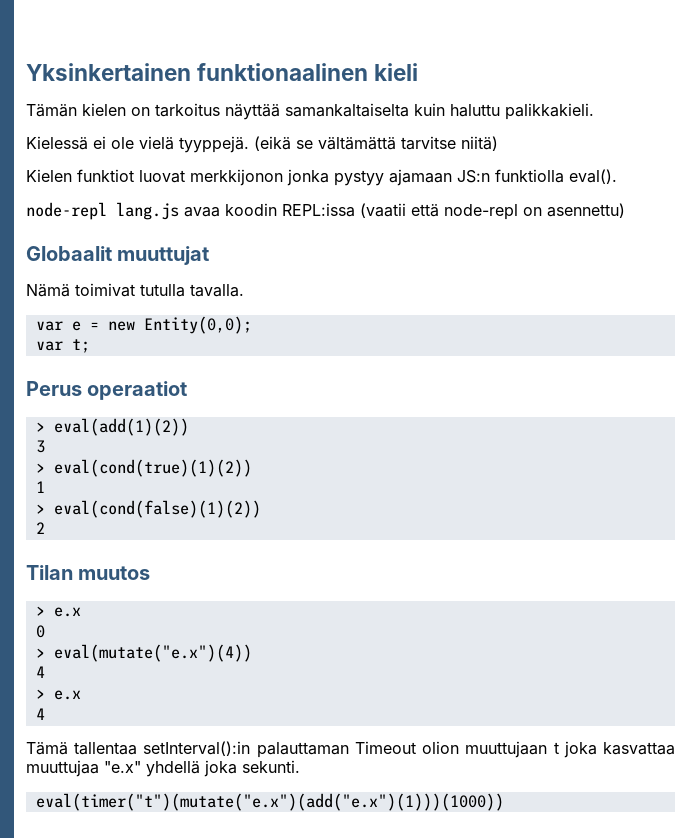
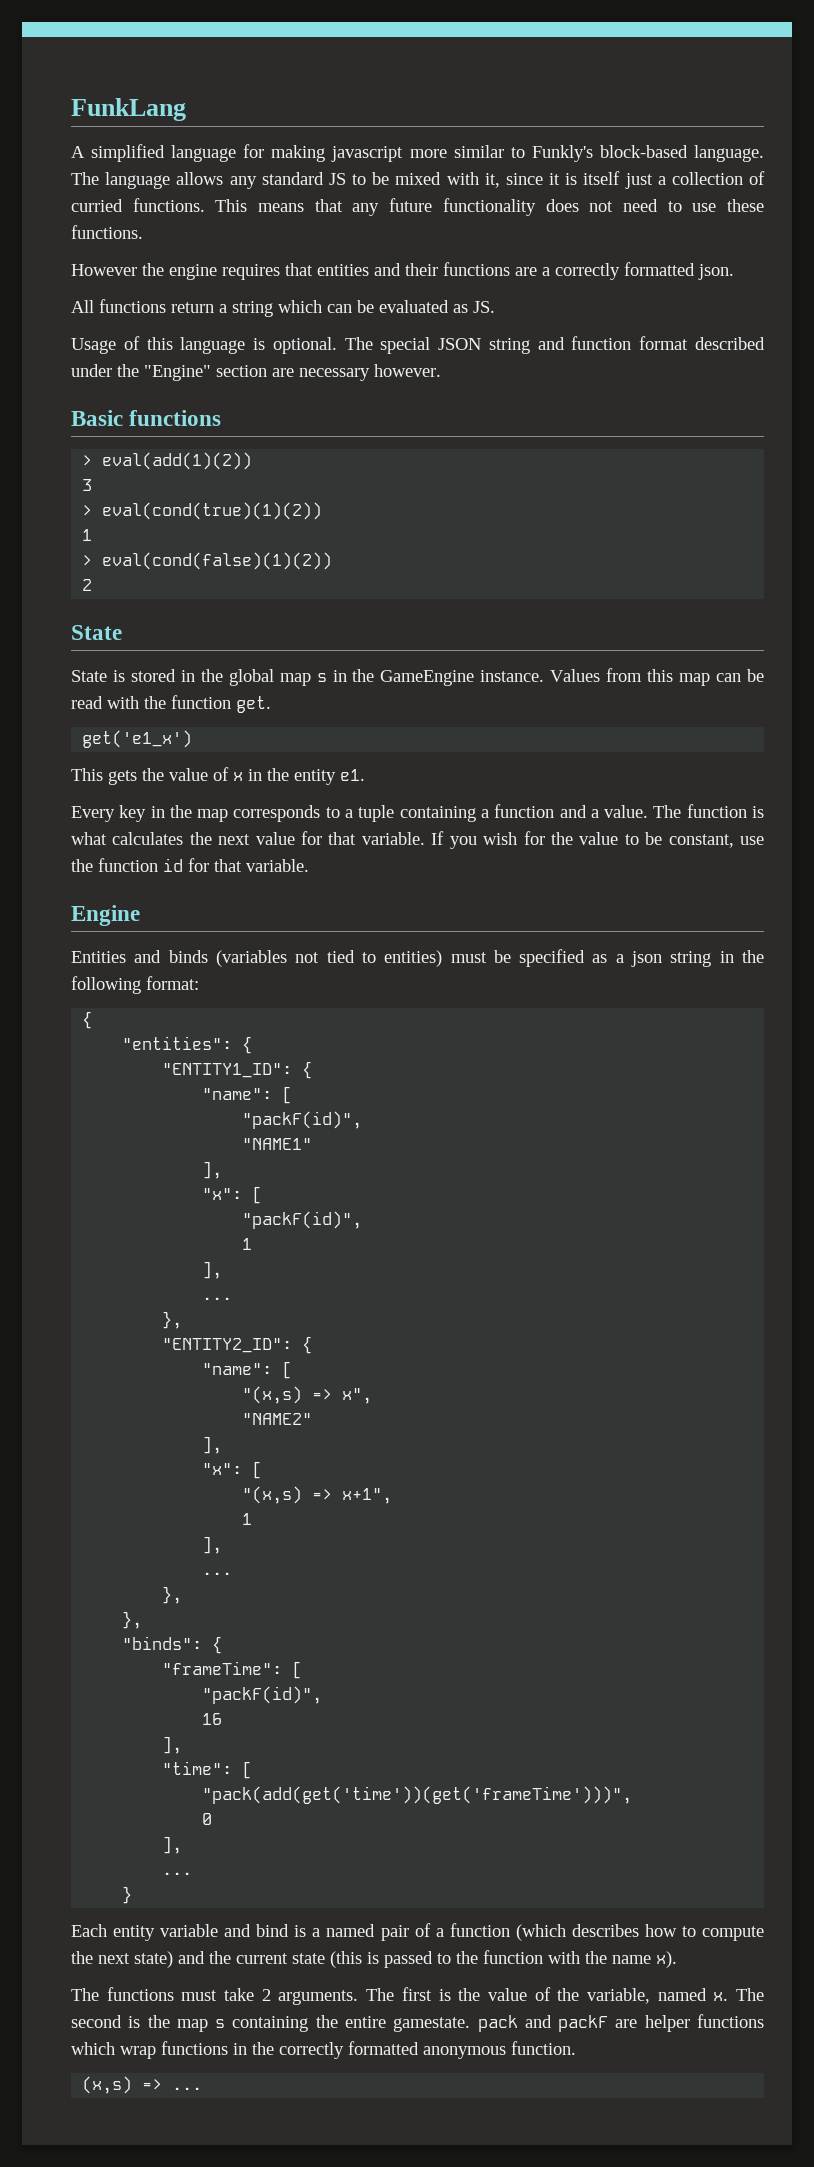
[26,63,419,81] [26,103,594,120] [26,136,498,153] [26,169,617,186] [26,202,625,220] [26,246,210,265] [26,283,244,297] [35,316,252,334] [35,339,90,353] [26,381,188,400] Yksinkertainen funktionaalinen kieli // Tämän kielen on tarkoitus näyttää samankaltaiselta kuin haluttu palikkakieli. // Kielessä ei ole vielä tyyppejä. (eikä se vältämättä tarvitse niitä) // Kielen funktiot luovat merkkijonon jonka pystyy ajamaan JS:n funktiolla eval(). // node-repl lang.js avaa koodin REPL:issa (vaatii että node-repl on asennettu) // Globaalit muuttujat // Nämä toimivat tutulla tavalla. // var e = new Entity(0,0); // var t; // Perus operaatiot -> [71,98,186,121] [71,144,764,162] [71,171,765,189] [71,198,765,216] [71,225,143,239] [71,262,734,280] [71,299,495,317] [71,336,765,354] [71,364,441,381] [71,410,222,426] FunkLang // A simplified language for making javascript more similar to Funkly's block-based language. The language allows any standard JS to be mixed with it, since it is itself just a collection of curried functions. This means that any future functionality does not need to use these functions. // However the engine requires that entities and their functions are a correctly formatted json. // All functions return a string which can be evaluated as JS. // Usage of this language is optional. The special JSON string and function format described under the "Engine" section are necessary however. // Basic functions
[26,565,151,580] [35,606,81,617] [35,625,45,638] [35,644,252,662] [35,666,45,678] [35,689,81,700] [35,708,45,720] [26,741,675,758] [26,760,300,777] [35,793,504,811] Tilan muutos // > e.x // 0 // > eval(mutate("e.x")(4)) // 4 // > e.x // 4 // Tämä tallentaa setInterval():in palauttaman Timeout olion muuttujaan t joka kasvattaa muuttujaa "e.x" yhdellä joka sekunti. // eval(timer("t")(mutate("e.x")(add("e.x")(1)))(1000)) -> [71,625,122,640] [71,668,765,686] [71,695,271,713] [82,730,193,748] [71,767,365,785] [71,804,764,822] [71,831,764,849] [71,858,309,872] [71,905,140,926] [71,949,764,967] [71,976,199,994] [82,1011,93,1029] [122,1036,253,1054] [162,1061,313,1079] [202,1086,293,1104] [242,1111,363,1129] [242,1138,313,1150] [202,1161,223,1179] [202,1186,263,1204] [242,1211,363,1229] [242,1238,253,1250] [202,1261,223,1279] [202,1297,233,1300] [162,1311,183,1329] [162,1336,313,1354] [202,1361,293,1379] [242,1386,373,1404] [242,1413,313,1425] [202,1436,223,1454] [202,1461,263,1479] [242,1486,393,1504] [242,1513,253,1525] [202,1536,223,1554] [202,1572,233,1575] [162,1586,183,1604] [122,1611,143,1629] [122,1636,223,1654] [162,1661,303,1679] [202,1686,323,1704] [202,1713,223,1725] [162,1736,183,1754] [162,1761,253,1779] [202,1786,633,1804] [202,1813,213,1825] [162,1836,183,1854] [162,1872,193,1875] [122,1886,133,1904] [71,1923,764,1941] [71,1950,677,1968] [71,1987,764,2005] [71,2014,765,2032] [71,2041,576,2059] [82,2076,203,2094] State // State is stored in the global map s in the GameEngine instance. Values from this map can be read with the function get. // get('e1_x') // This gets the value of x in the entity e1. // Every key in the map corresponds to a tuple containing a function and a value. The function is what calculates the next value for that variable. If you wish for the value to be constant, use the function id for that variable. // Engine // Entities and binds (variables not tied to entities) must be specified as a json string in the following format: // { // "entities": { // "ENTITY1_ID": { // "name": [ // "packF(id)", // "NAME1" // ], // "x": [ // "packF(id)", // 1 // ], // ... // }, // "ENTITY2_ID": { // "name": [ // "(x,s) => x", // "NAME2" // ], // "x": [ // "(x,s) => x+1", // 1 // ], // ... // }, // }, // "binds": { // "frameTime": [ // "packF(id)", // 16 // ], // "time": [ // "pack(add(get('time'))(get('frameTime')))", // 0 // ], // ... // } // Each entity variable and bind is a named pair of a function (which describes how to compute the next state) and the current state (this is passed to the function with the name x). // The functions must take 2 arguments. The first is the value of the variable, named x. The second is the map s containing the entire gamestate. pack and packF are helper functions which wrap functions in the correctly formatted anonymous function. // (x,s) => ...

